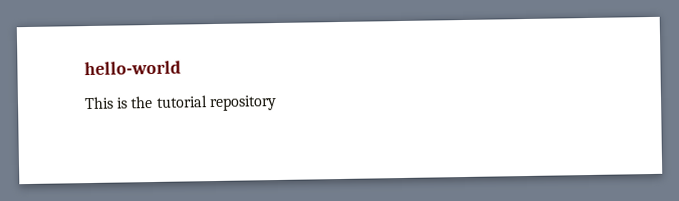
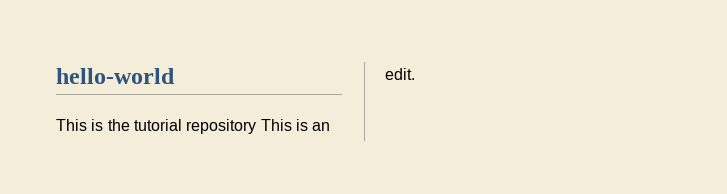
(277, 103) none -> [260,119,331,131] [385,68,415,80] This is an edit.

